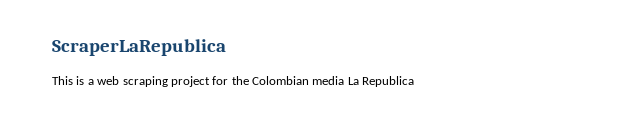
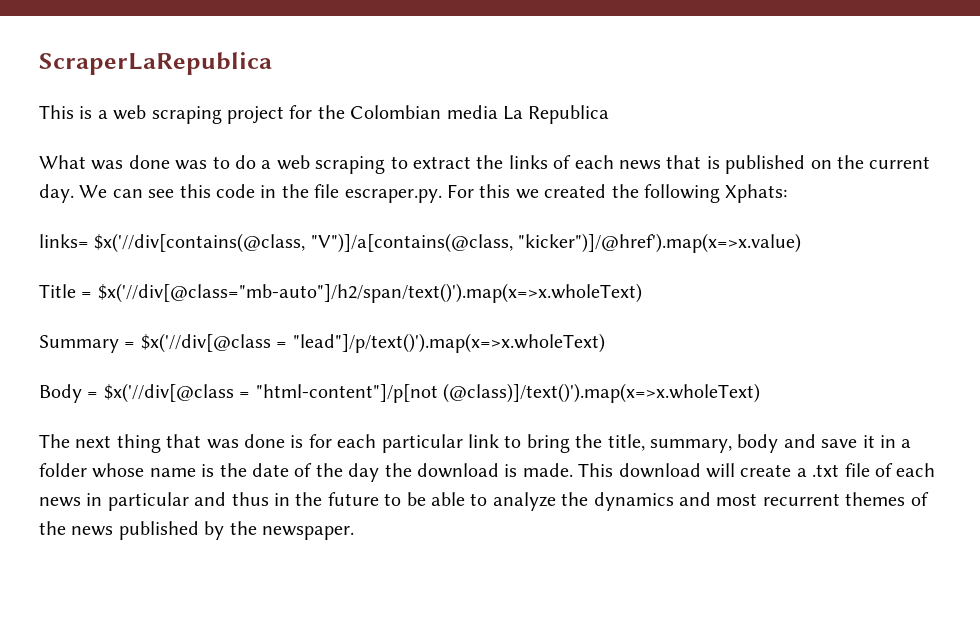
(415, 81) none -> [39,155,931,174] [39,184,788,203] [39,233,802,253] [39,283,642,303] [39,333,605,353] [39,383,760,403] [39,434,912,453] [39,463,936,482] [39,492,929,511] [39,521,354,540] // What was done was to do a web scraping to extract the links of each news that is published on the current day. We can see this code in the file escraper.py. For this we created the following Xphats: // links= $x('//div[contains(@class, "V")]/a[contains(@class, "kicker")]/@href').map(x=>x.value) // Title = $x('//div[@class="mb-auto"]/h2/span/text()').map(x=>x.wholeText) // Summary = $x('//div[@class = "lead"]/p/text()').map(x=>x.wholeText) // Body = $x('//div[@class = "html-content"]/p[not (@class)]/text()').map(x=>x.wholeText) // The next thing that was done is for each particular link to bring the title, summary, body and save it in a folder whose name is the date of the day the download is made. This download will create a .txt file of each news in particular and thus in the future to be able to analyze the dynamics and most recurrent themes of the news published by the newspaper.

